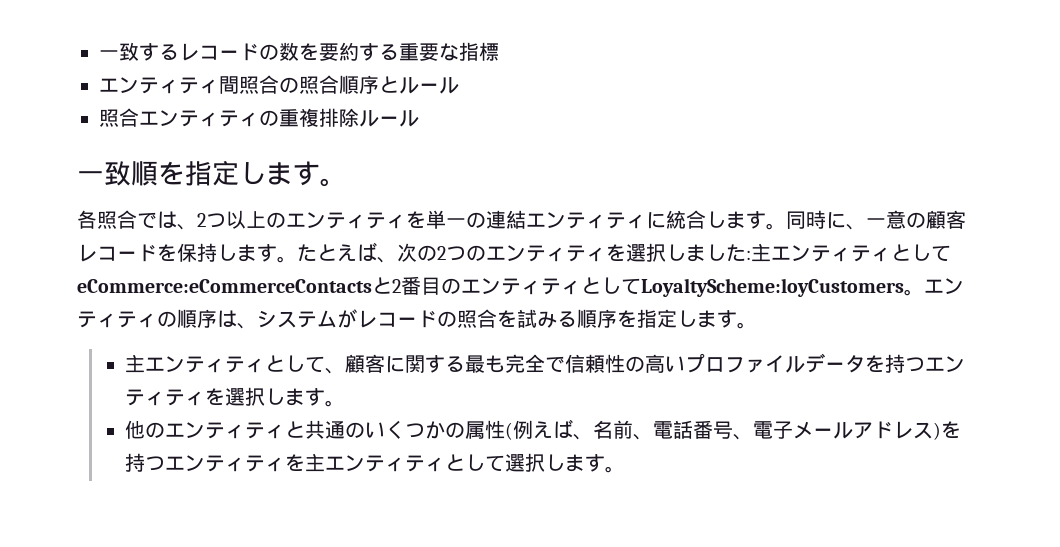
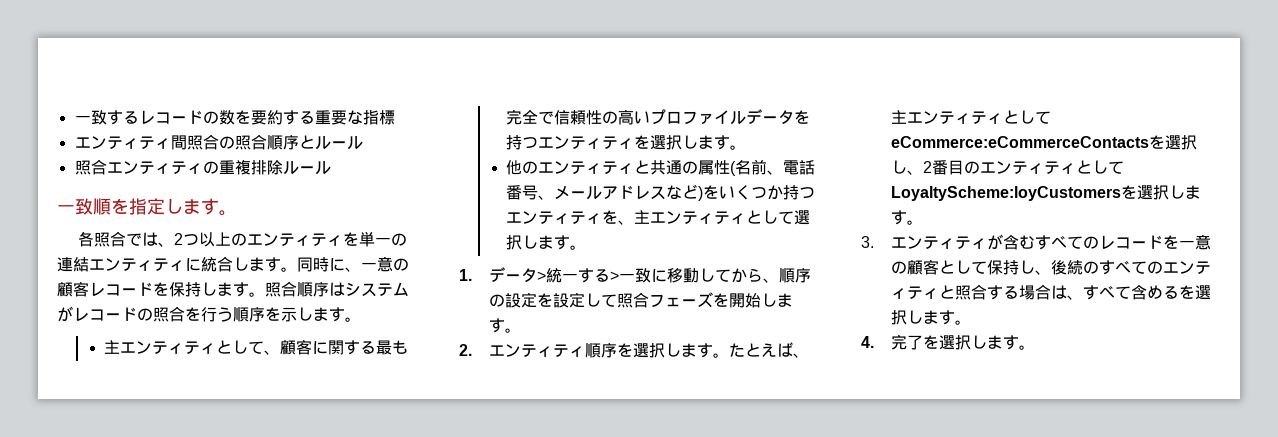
[297,242,951,263] [77,276,964,297] [77,309,257,329] たとえば、次の2つのエンティティを選択しました:主エンティティとしてeCommerce:eCommerceContactsと2番目のエンティティとしてLoyaltyScheme:loyCustomers。エンティティの順序は、 -> [265,281,345,297] 照合順序は
[517,309,677,328] 試みる順序を指定 -> [201,307,297,322] 行う順序を示
[365,419,594,440] いくつかの属性(例えば、 -> [698,160,737,176] 属性(
[753,421,794,439] 電子 -> (555, 197) none
[933,421,962,440] [125,453,306,472] )を持つエンティティを -> [666,184,816,201] [506,210,635,225] など)をいくつか持つエンティティを、
(626, 469) none -> [459,267,811,283] [488,292,793,308] [488,318,521,333] [459,342,809,358] [890,110,1051,124] [890,135,1197,150] [890,160,1124,175] [890,185,1201,201] [890,210,923,225] [861,234,1211,250] [890,259,1211,275] [890,284,1211,300] [890,310,971,325] [861,334,1035,350] // 1.データ>統一する>一致に移動してから、順序の設定を設定して照合フェーズを開始します。 // 2.エンティティ順序を選択します。たとえば、主エンティティとしてeCommerce:eCommerceContactsを選択し、2番目のエンティティとしてLoyaltyScheme:loyCustomersを選択します。 // 3.エンティティが含むすべてのレコードを一意の顧客として保持し、後続のすべてのエンティティと照合する場合は、すべて含めるを選択します。 // 4.完了を選択します。

